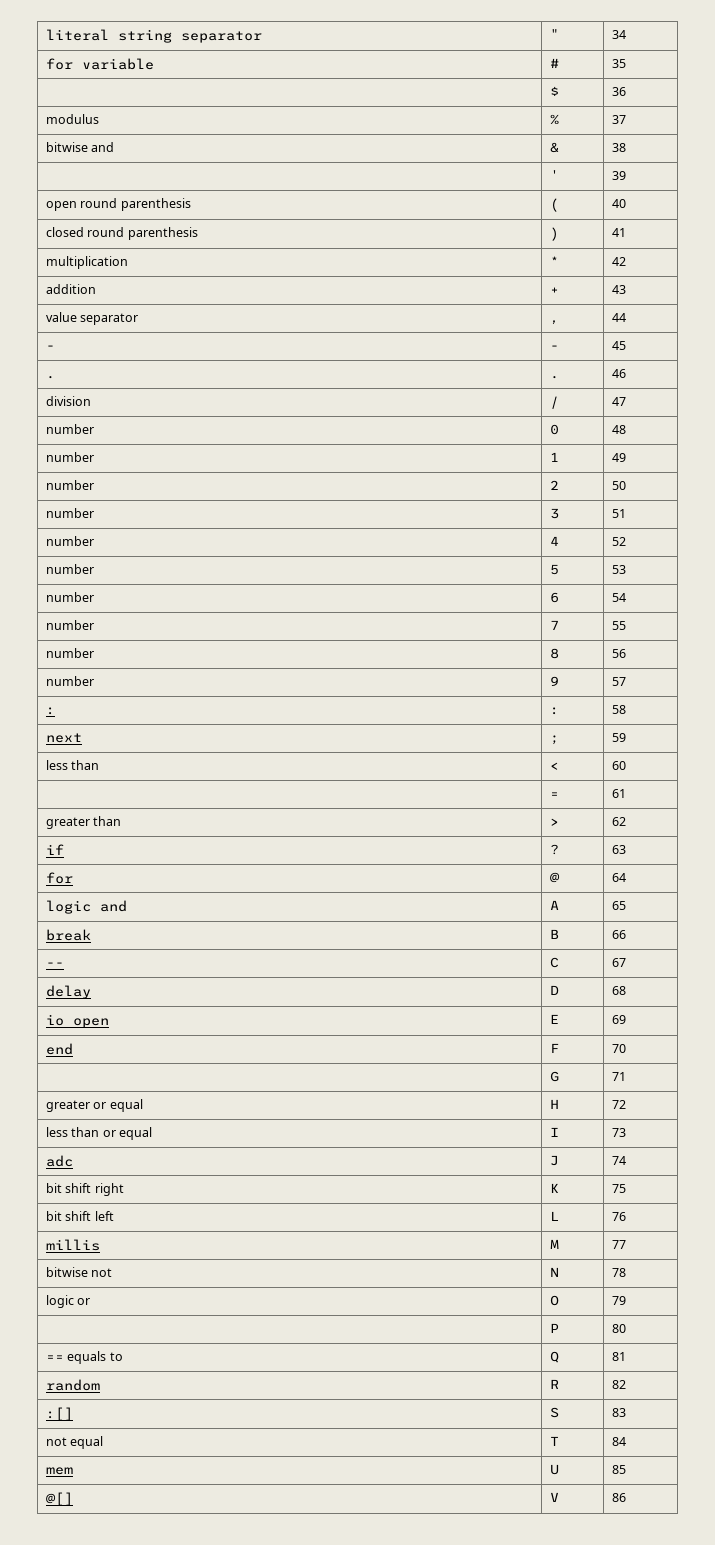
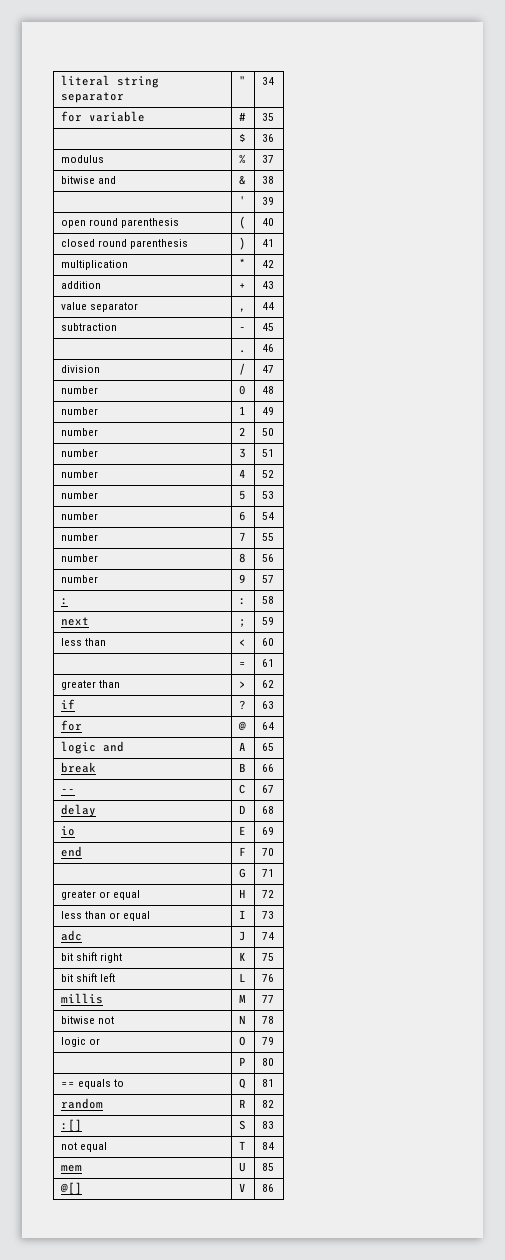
[45,345,55,350] - -> [60,323,117,331] subtraction
[45,376,55,379] . -> (274, 327) none
[72,1018,109,1028] open -> (75, 831) none

